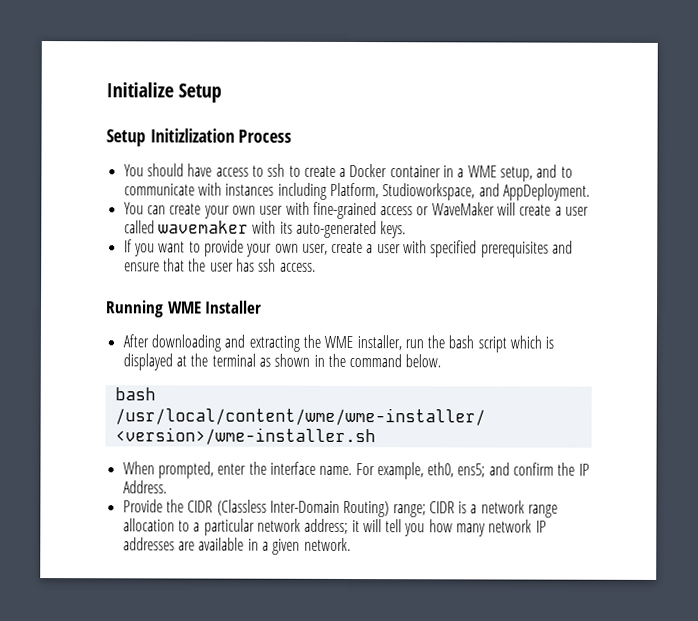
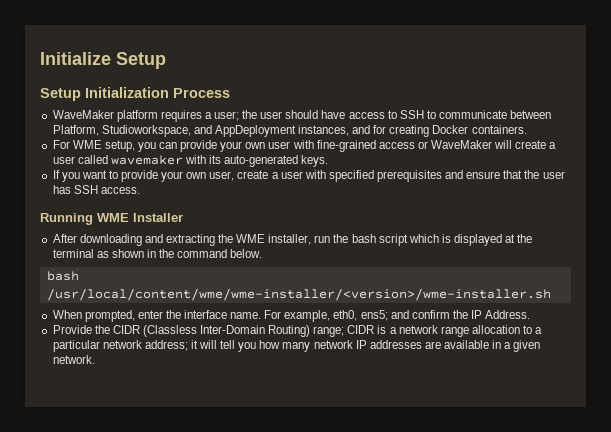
[149,128,235,143] Initizlization -> [85,87,169,98] Initialization
[123,163,573,182] [123,182,590,201] [123,202,202,215] You should have access to ssh to create a Docker container in a WME setup, and to communicate with instances including Platform, Studioworkspace, and AppDeployment. // You can create -> [52,110,552,122] [52,125,527,137] [52,140,218,152] WaveMaker platform requires a user; the user should have access to SSH to communicate between Platform, Studioworkspace, and AppDeployment instances, and for creating Docker containers. // For WME setup, you can provide
[258,258,277,272] ssh -> [73,185,98,194] SSH

